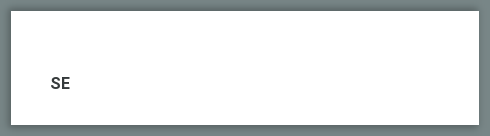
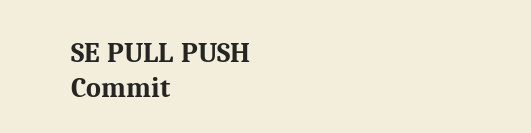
(70, 83) none -> [107,43,250,62] [71,77,171,97] PULL PUSH // Commit

